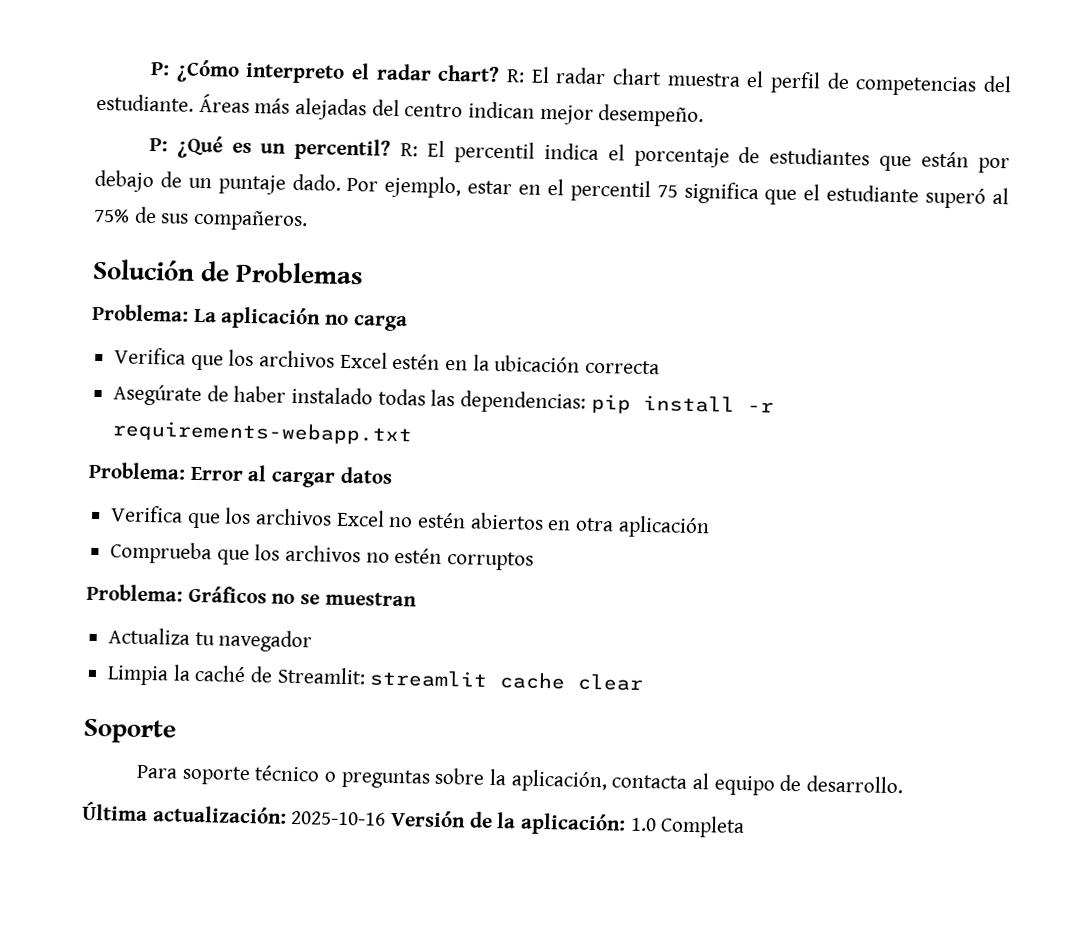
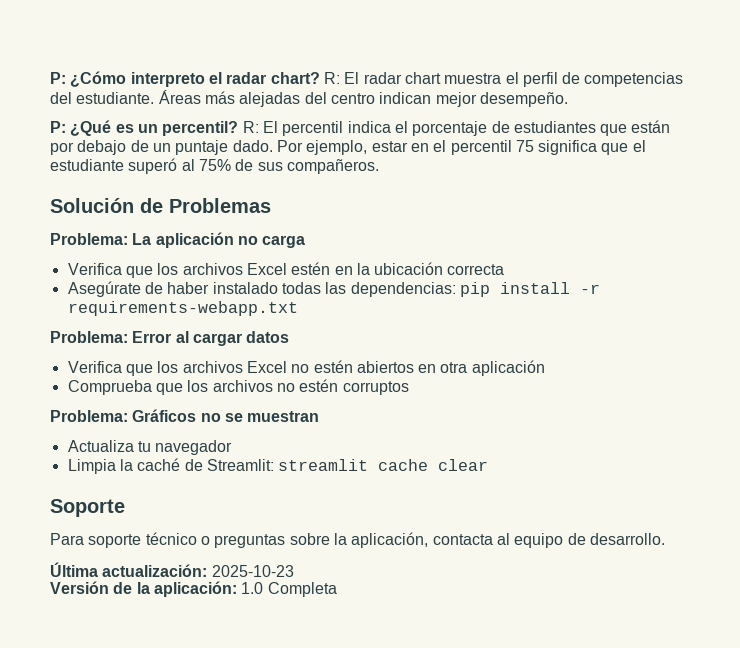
[290,810,387,826] 2025-10-16 -> [211,565,294,577] 2025-10-23 //

